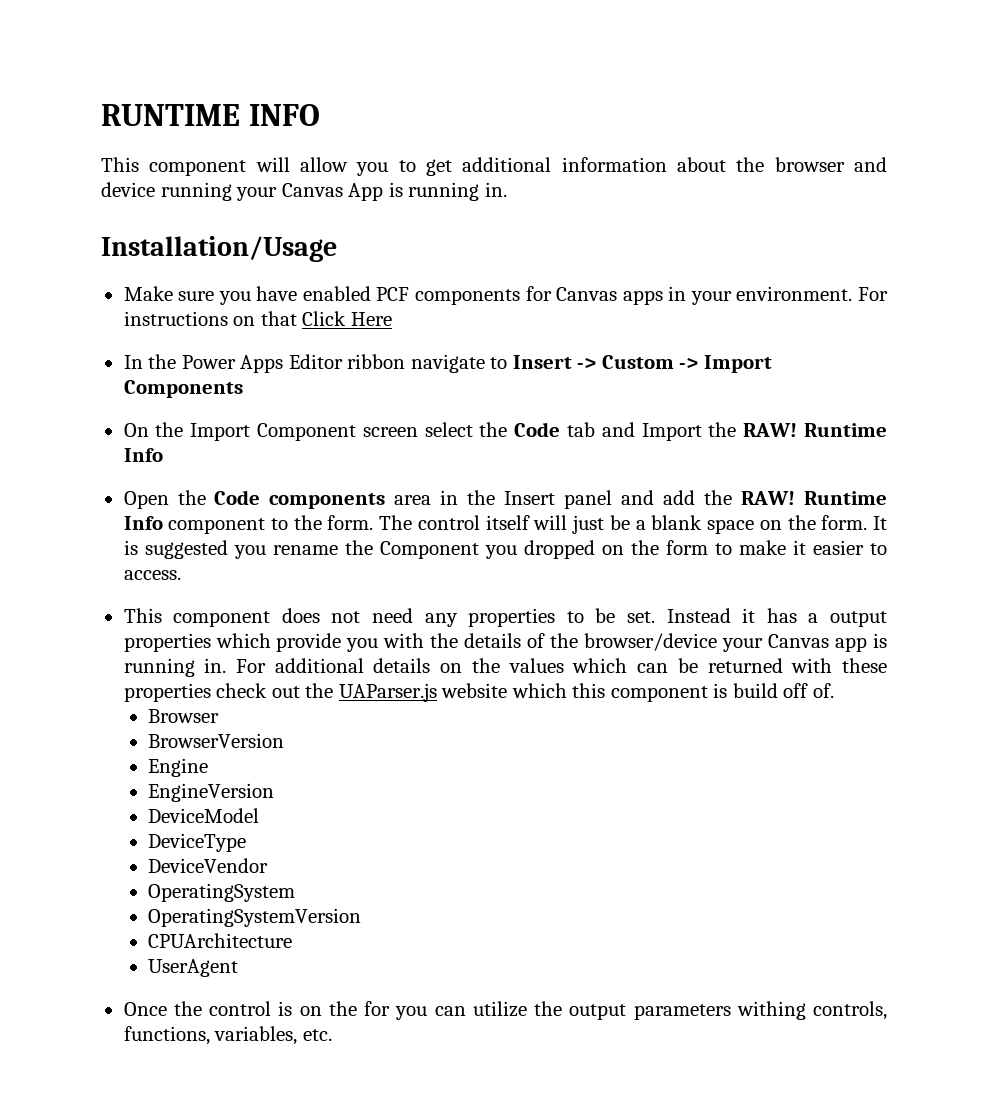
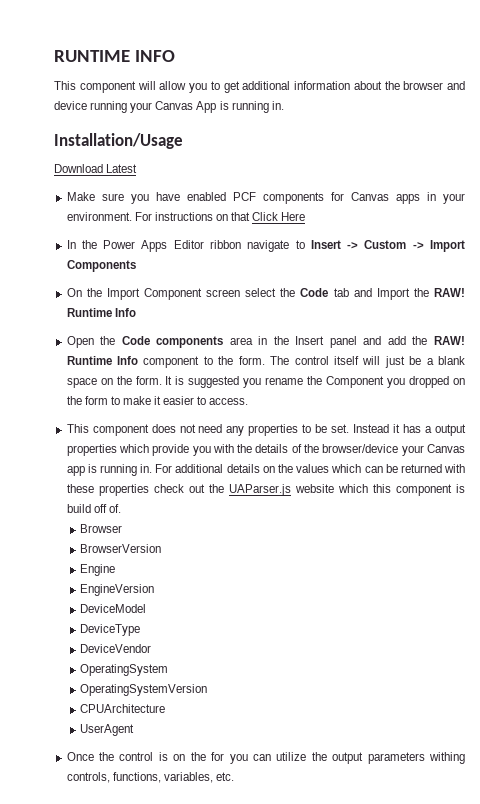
(337, 249) none -> [54,164,138,173] // Download Latest

